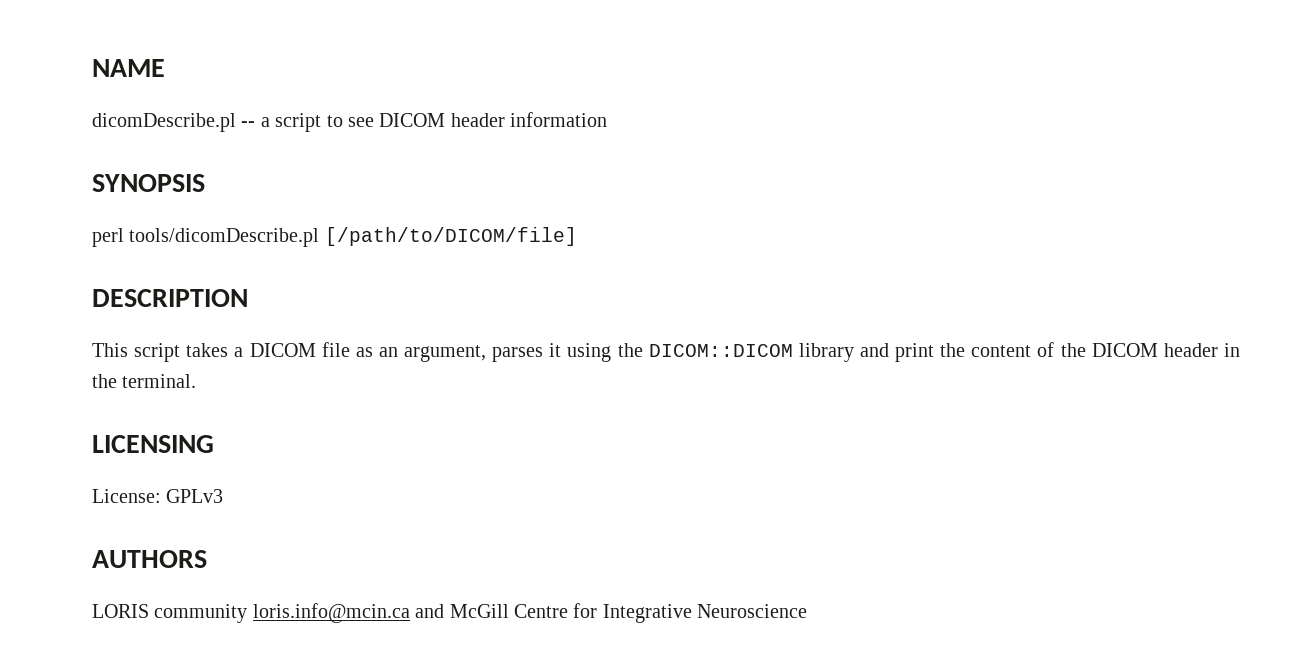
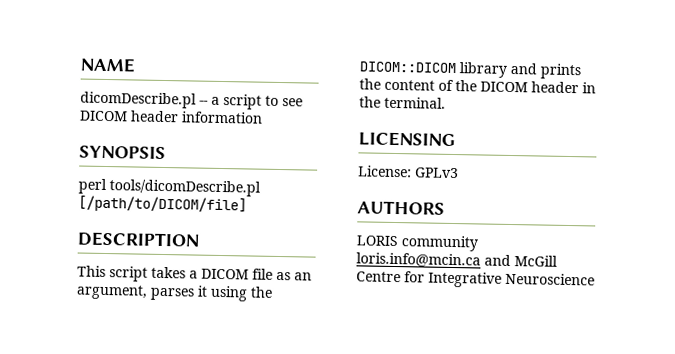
[895,343,935,362] print -> [540,63,581,80] prints

